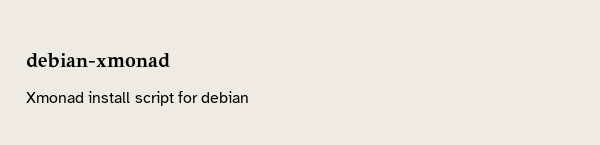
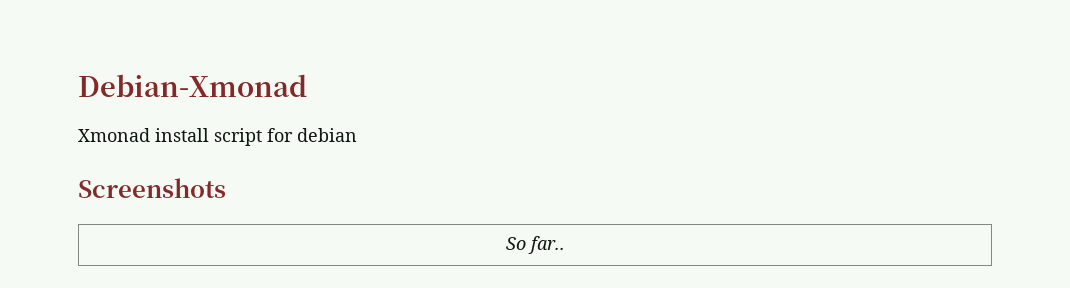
[26,53,170,68] debian-xmonad -> [78,74,307,97] Debian-Xmonad
(250, 97) none -> [78,178,226,198] [505,236,565,254] // Screenshots // So far..

